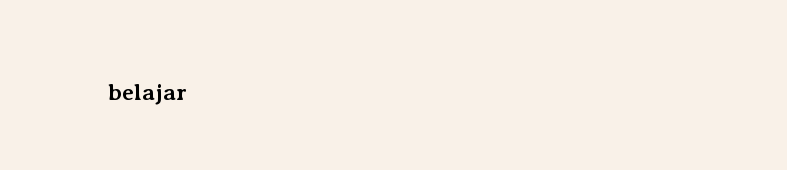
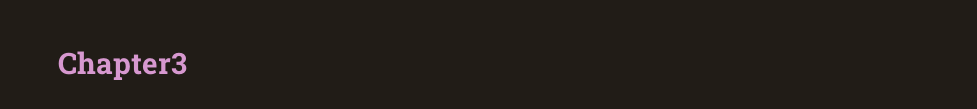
[108,84,187,105] belajar -> [58,51,187,80] Chapter3

